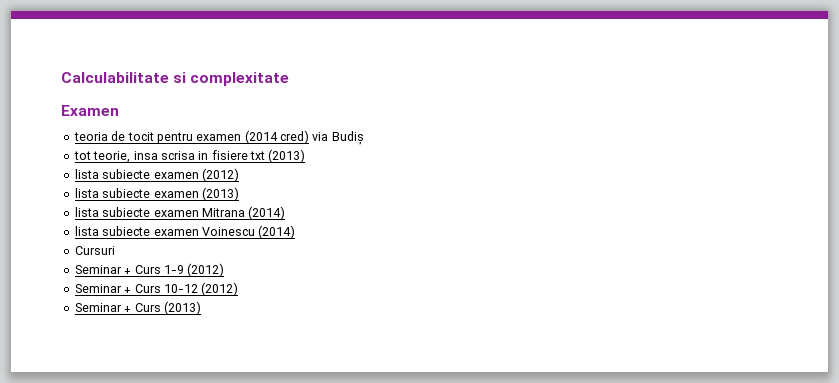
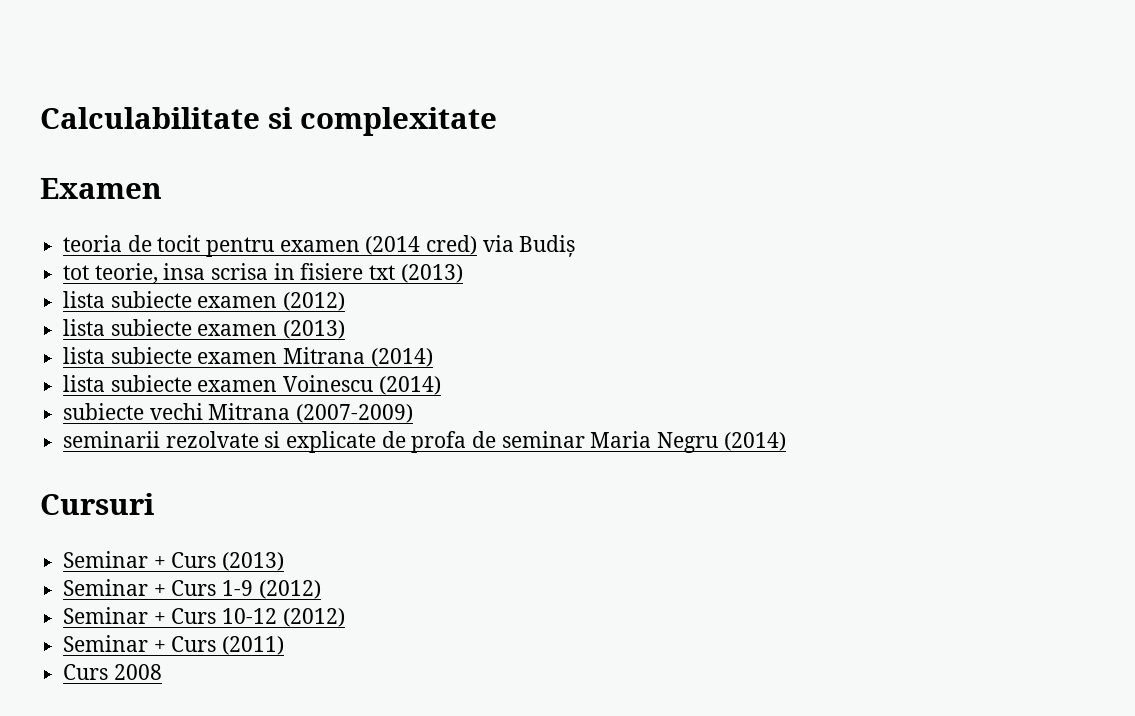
[74,246,115,255] Cursuri -> [63,403,414,423] [63,431,786,453] [40,493,154,515] [63,551,285,571] subiecte vechi Mitrana (2007-2009) // seminarii rezolvate si explicate de profa de seminar Maria Negru (2014) // Cursuri // Seminar + Curs (2013)
[163,301,201,315] (2013) -> [222,636,285,655] [63,664,162,680] (2011) // Curs 2008

